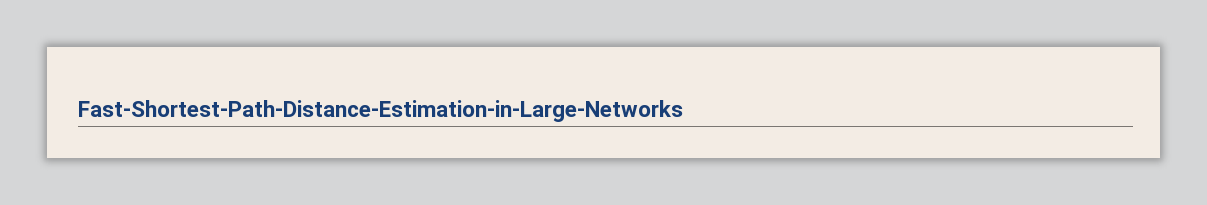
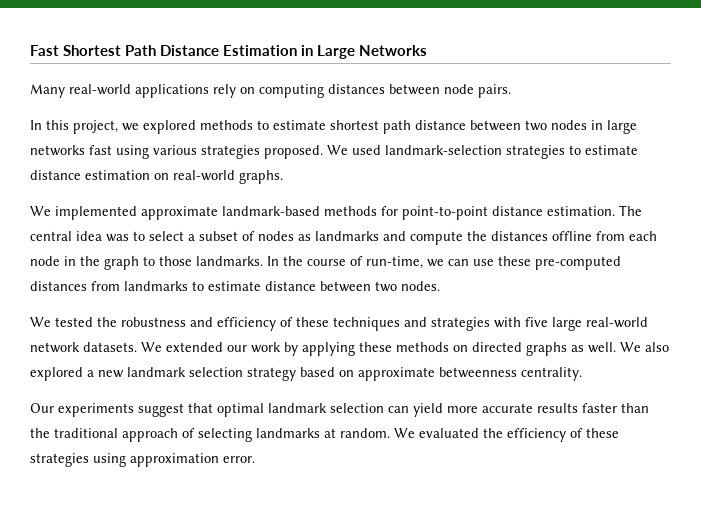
[78,100,683,122] Fast-Shortest-Path-Distance-Estimation-in-Large-Networks -> [30,45,428,59] [30,84,511,98] [30,120,637,134] [30,145,638,159] [30,170,283,184] [30,205,642,220] [30,231,657,245] [30,256,621,270] [30,281,440,292] [30,317,648,331] [30,342,669,356] [30,367,582,381] [30,403,649,417] [30,428,619,442] [30,453,255,467] Fast Shortest Path Distance Estimation in Large Networks // Many real-world applications rely on computing distances between node pairs. // In this project, we explored methods to estimate shortest path distance between two nodes in large networks fast using various strategies proposed. We used landmark-selection strategies to estimate distance estimation on real-world graphs. // We implemented approximate landmark-based methods for point-to-point distance estimation. The central idea was to select a subset of nodes as landmarks and compute the distances offline from each node in the graph to those landmarks. In the course of run-time, we can use these pre-computed distances from landmarks to estimate distance between two nodes. // We tested the robustness and efficiency of these techniques and strategies with five large real-world network datasets. We extended our work by applying these methods on directed graphs as well. We also explored a new landmark selection strategy based on approximate betweenness centrality. // Our experiments suggest that optimal landmark selection can yield more accurate results faster than the traditional approach of selecting landmarks at random. We evaluated the efficiency of these strategies using approximation error.

